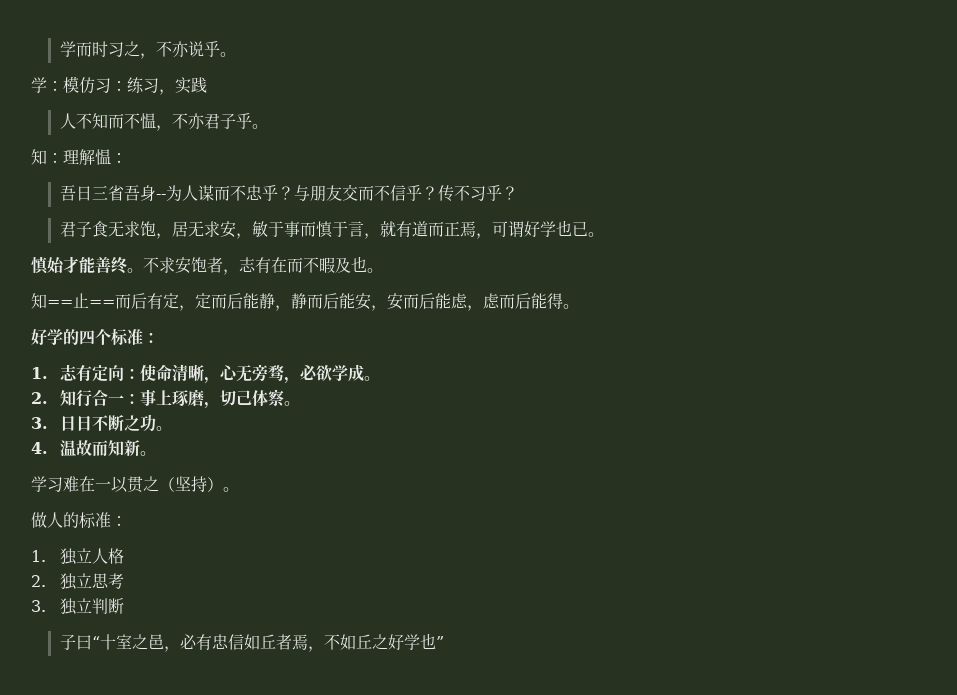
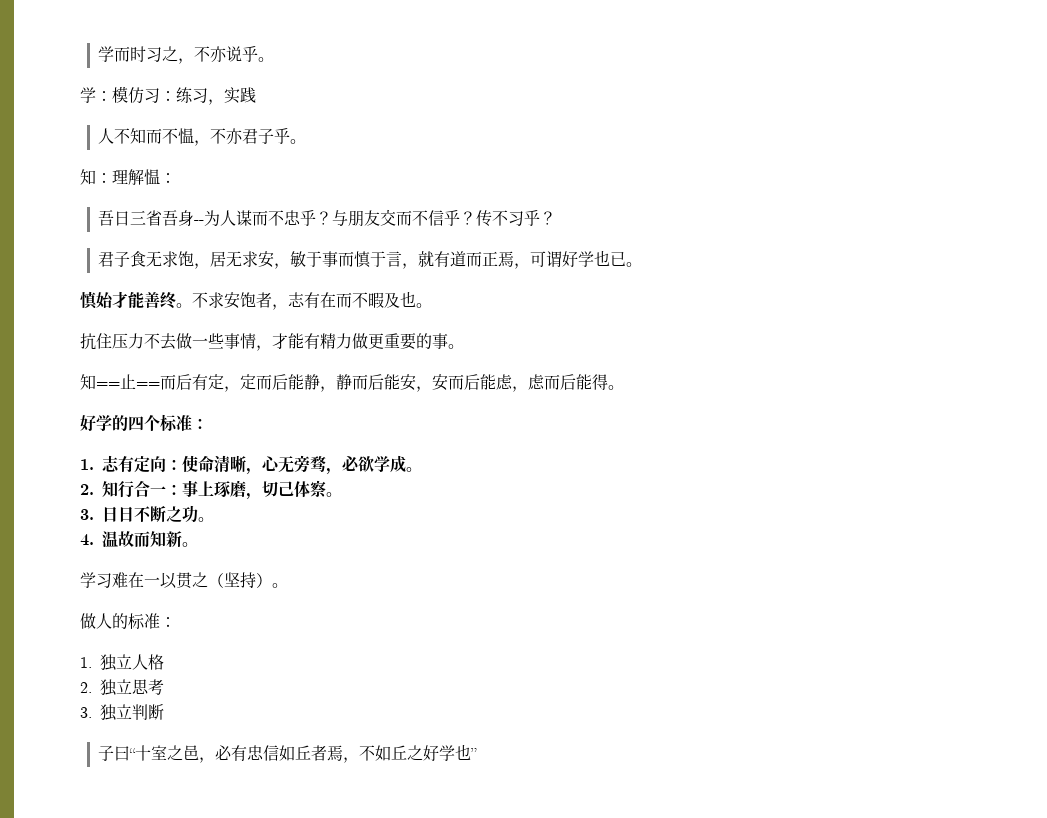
(383, 270) none -> [80,333,464,351] // 抗住压力不去做一些事情，才能有精力做更重要的事。

